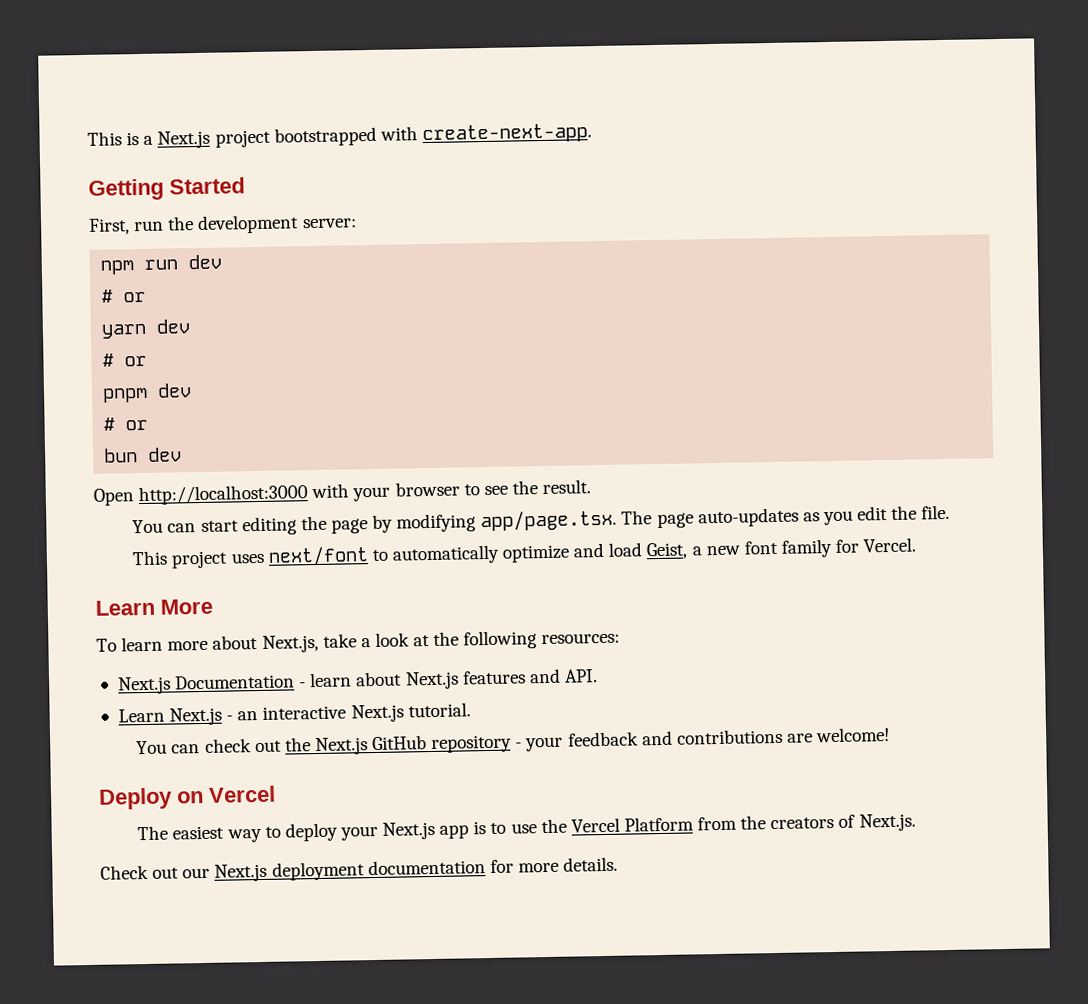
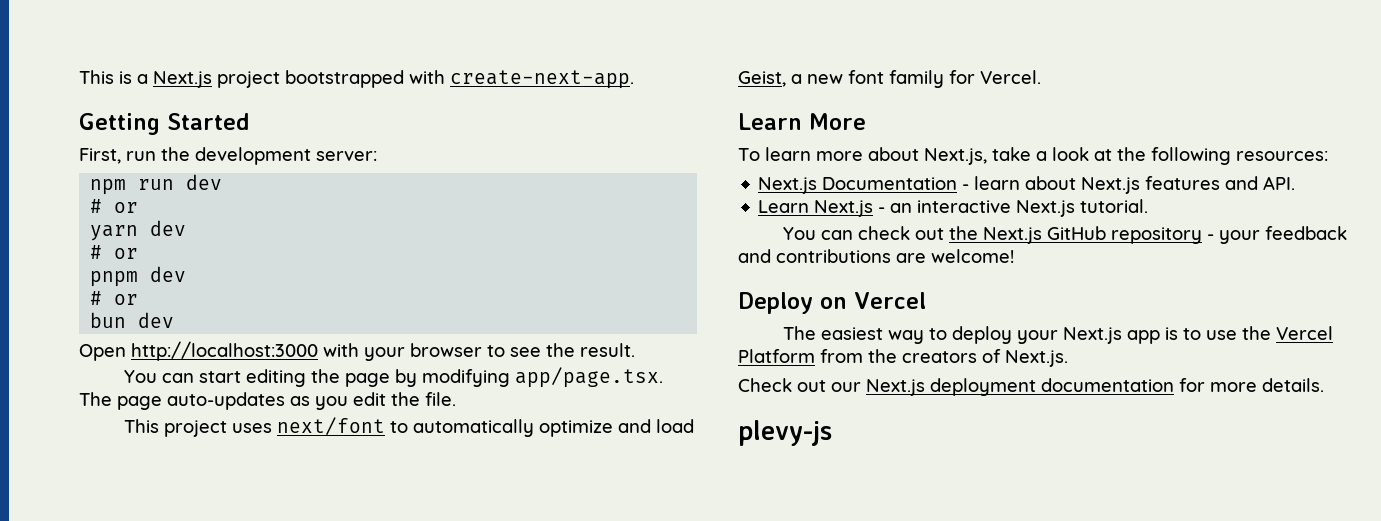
(619, 864) none -> [738,420,832,446] // plevy-js

